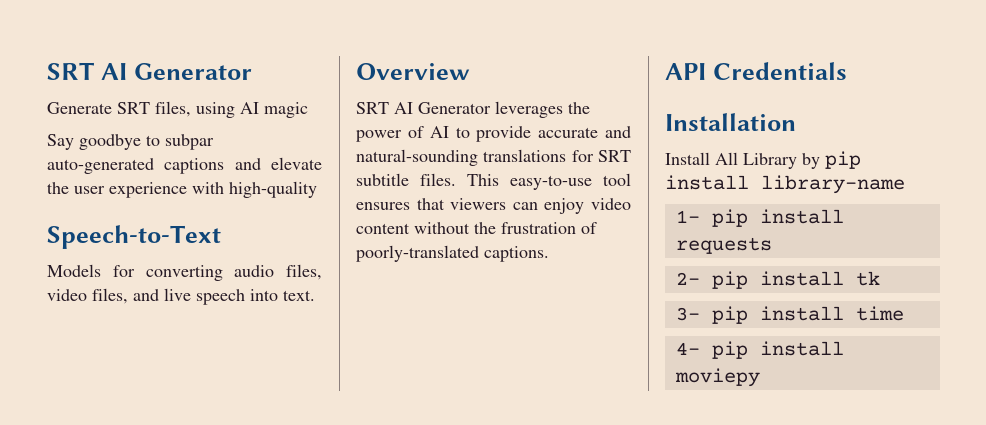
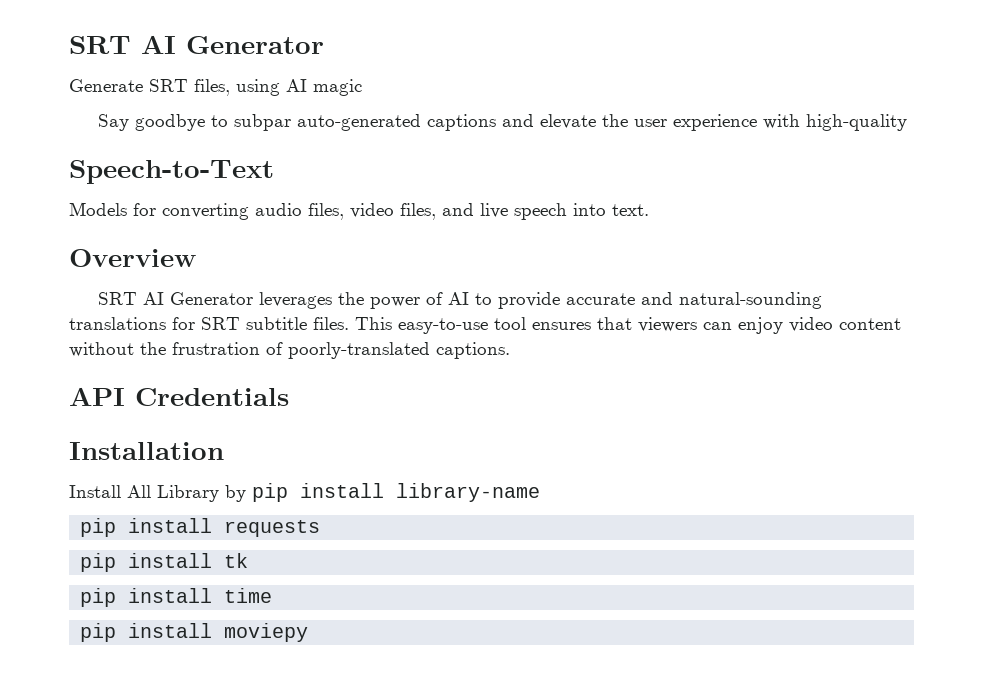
[675,210,700,223] 1- -> (540, 492) none
[675,272,700,285] 2- -> (321, 528) none
[675,307,700,321] 3- -> (249, 560) none
[675,342,700,355] 4- -> (273, 595) none

